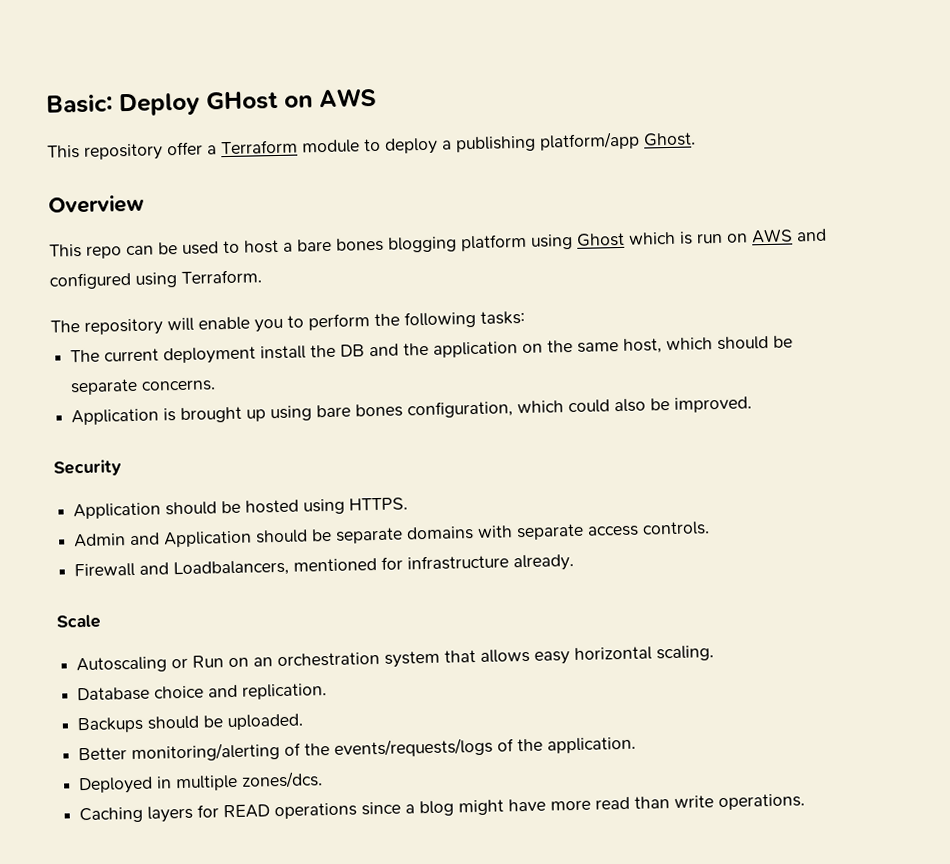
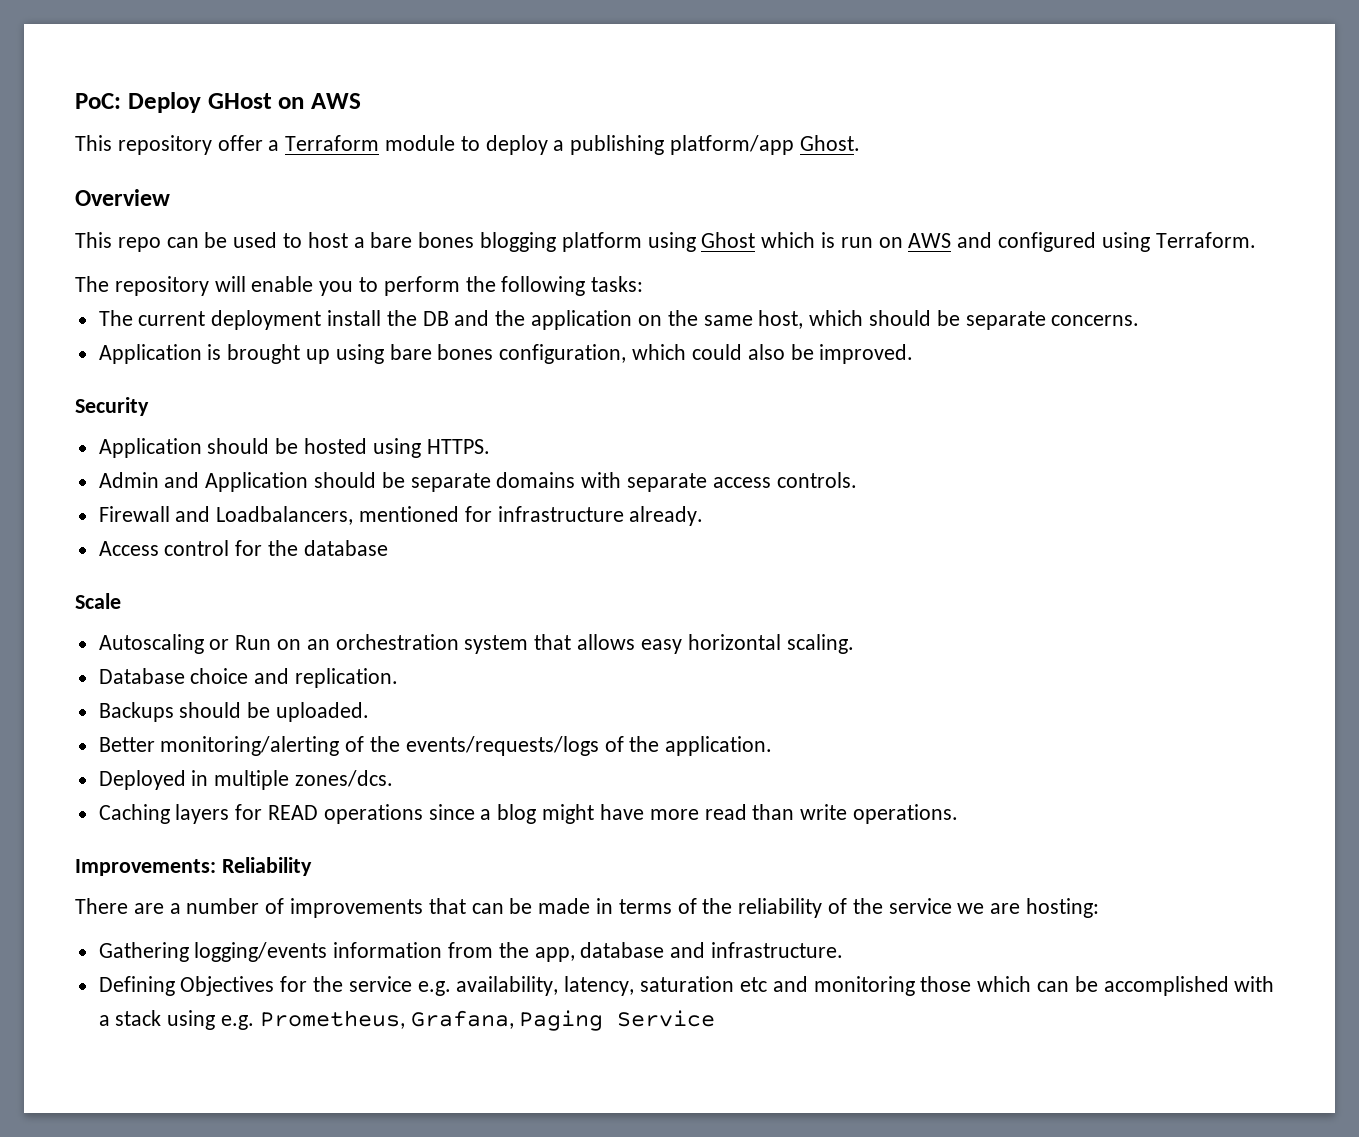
[46,94,113,114] Basic: -> [75,93,121,109] PoC:
(575, 562) none -> [98,540,388,556] // Access control for the database
(806, 802) none -> [75,857,312,876] [75,898,1100,918] [98,942,844,962] [98,976,1275,996] [98,1010,716,1031] // Improvements: Reliability // There are a number of improvements that can be made in terms of the reliability of the service we are hosting: // Gathering logging/events information from the app, database and infrastructure. // Defining Objectives for the service e.g. availability, latency, saturation etc and monitoring those which can be accomplished with a stack using e.g. Prometheus, Grafana, Paging Service

